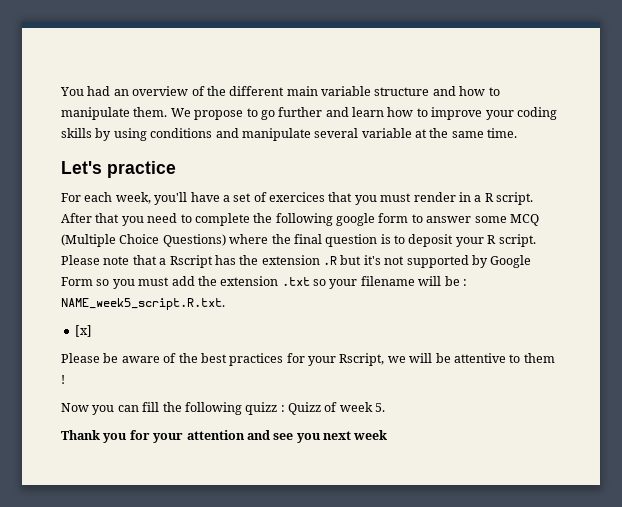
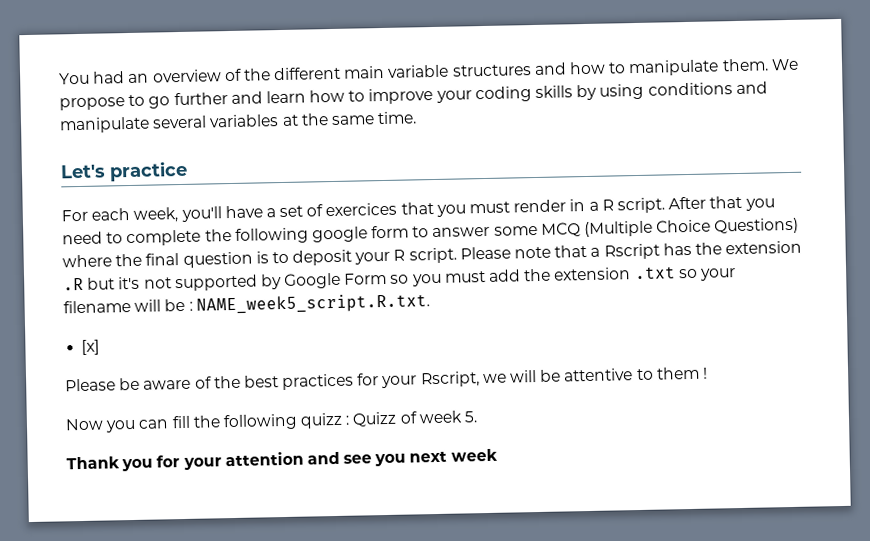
[374,87,430,96] structure -> [451,64,532,77] structures
[361,128,412,138] variable -> [209,114,280,128] variables

